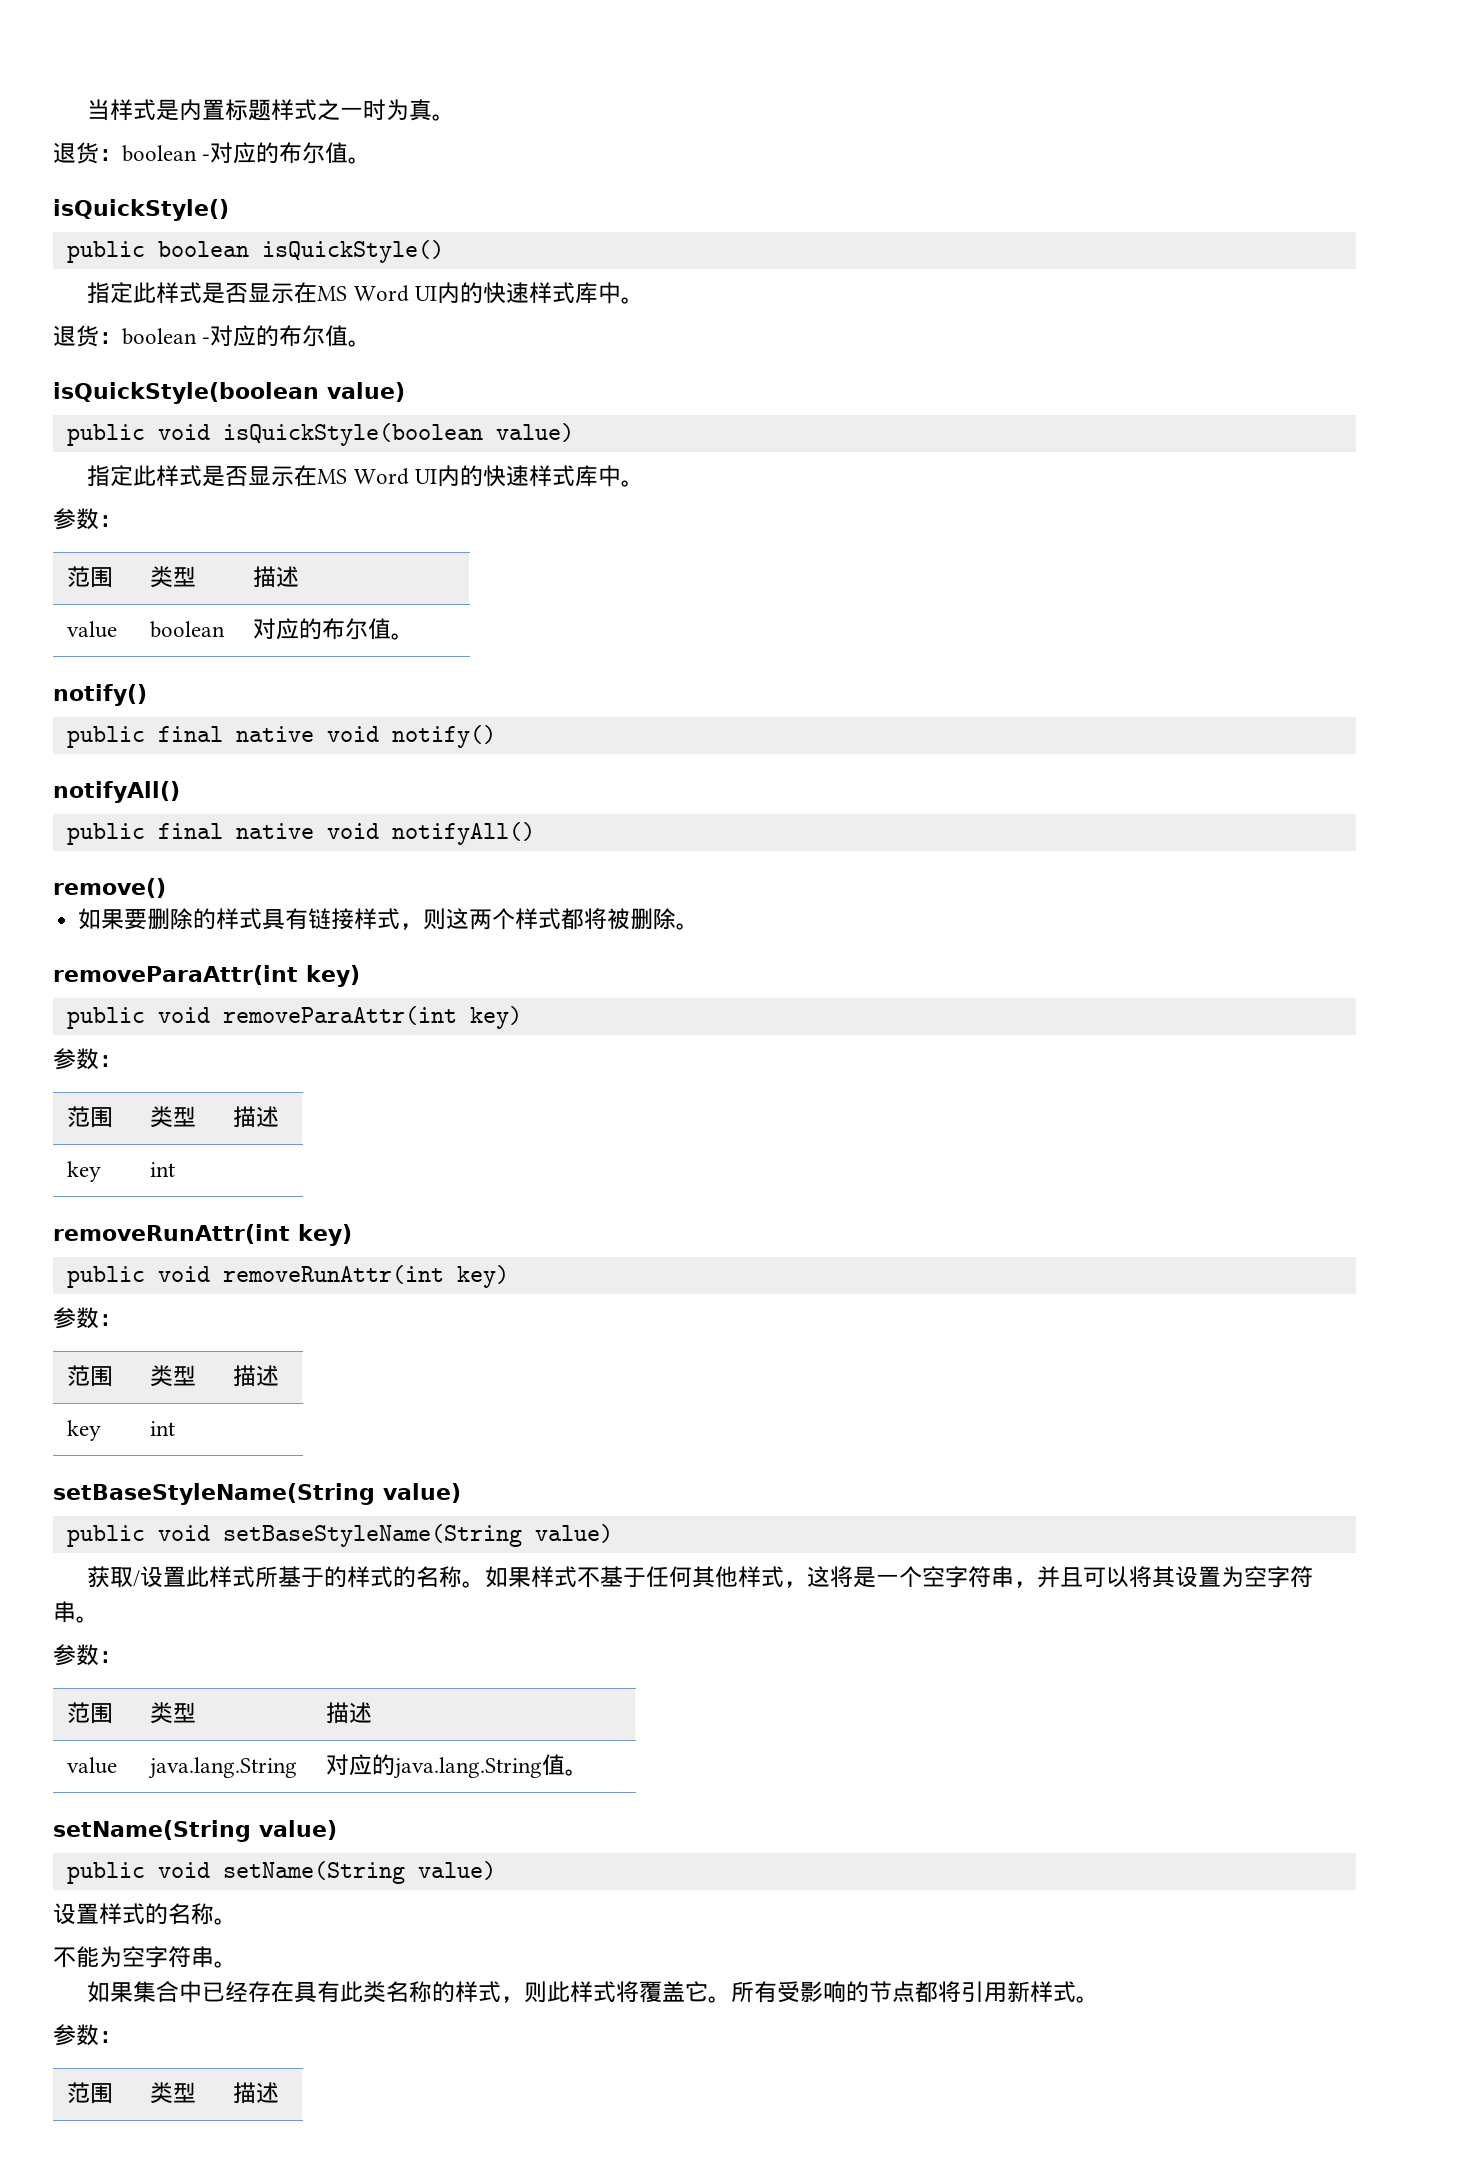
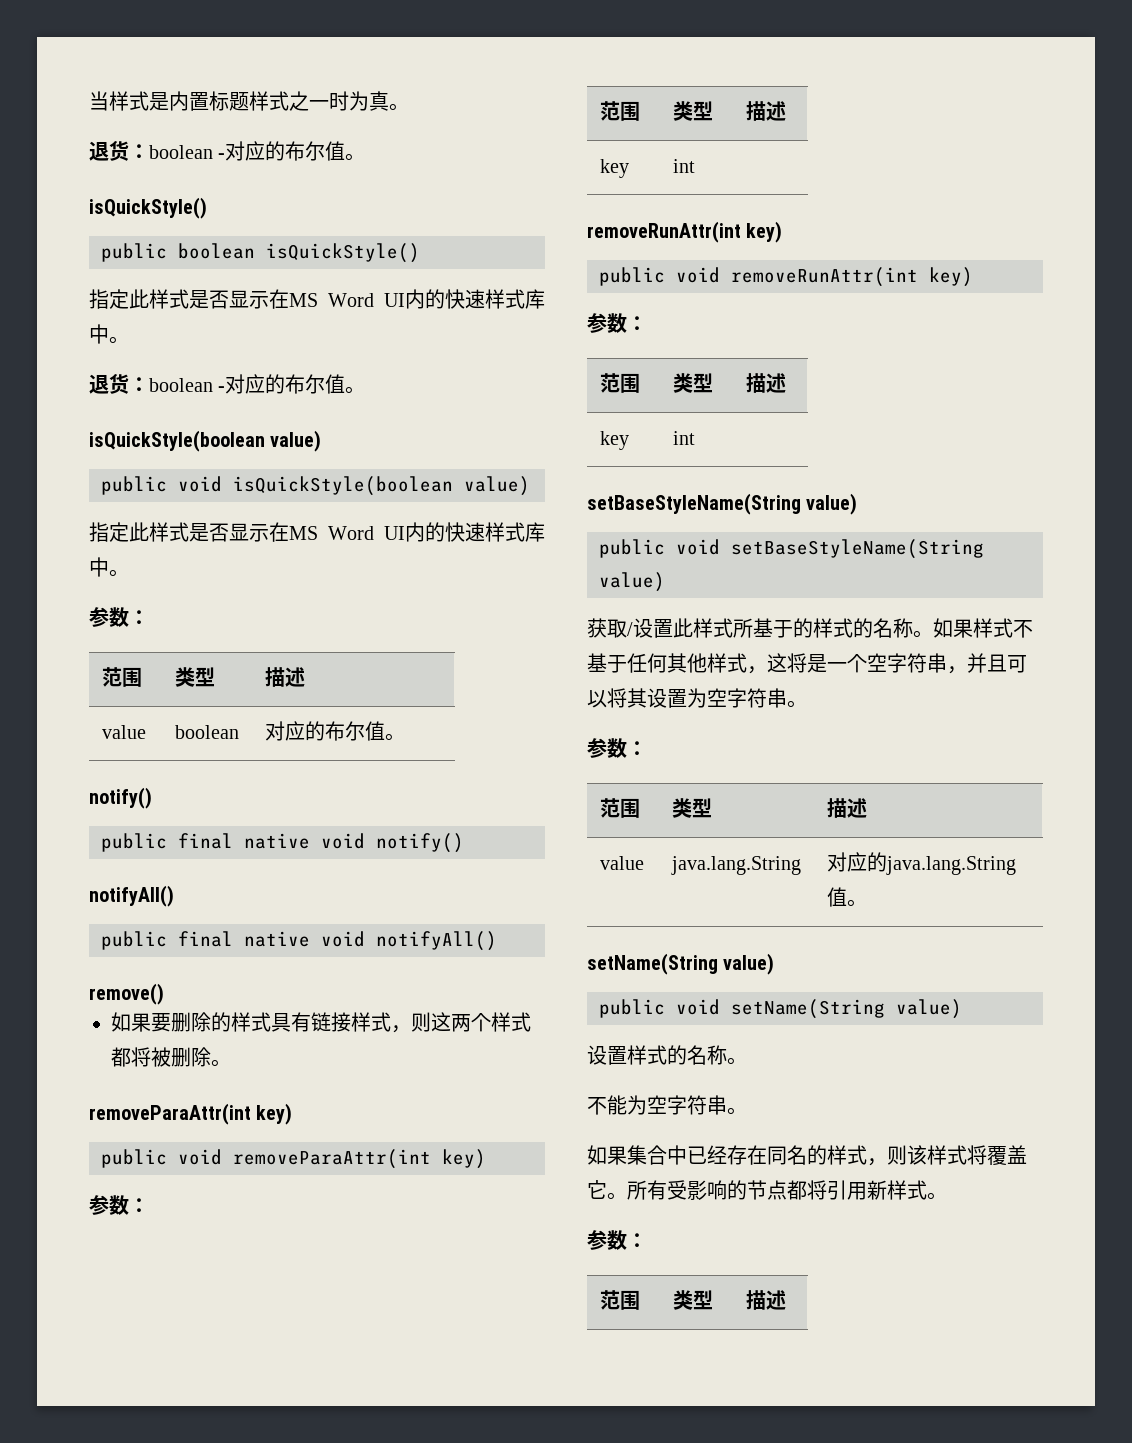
[294,1981,433,2003] 具有此类名称 -> [767,1145,807,1165] 同名
[547,1981,571,2002] 此 -> [907,1145,927,1165] 该

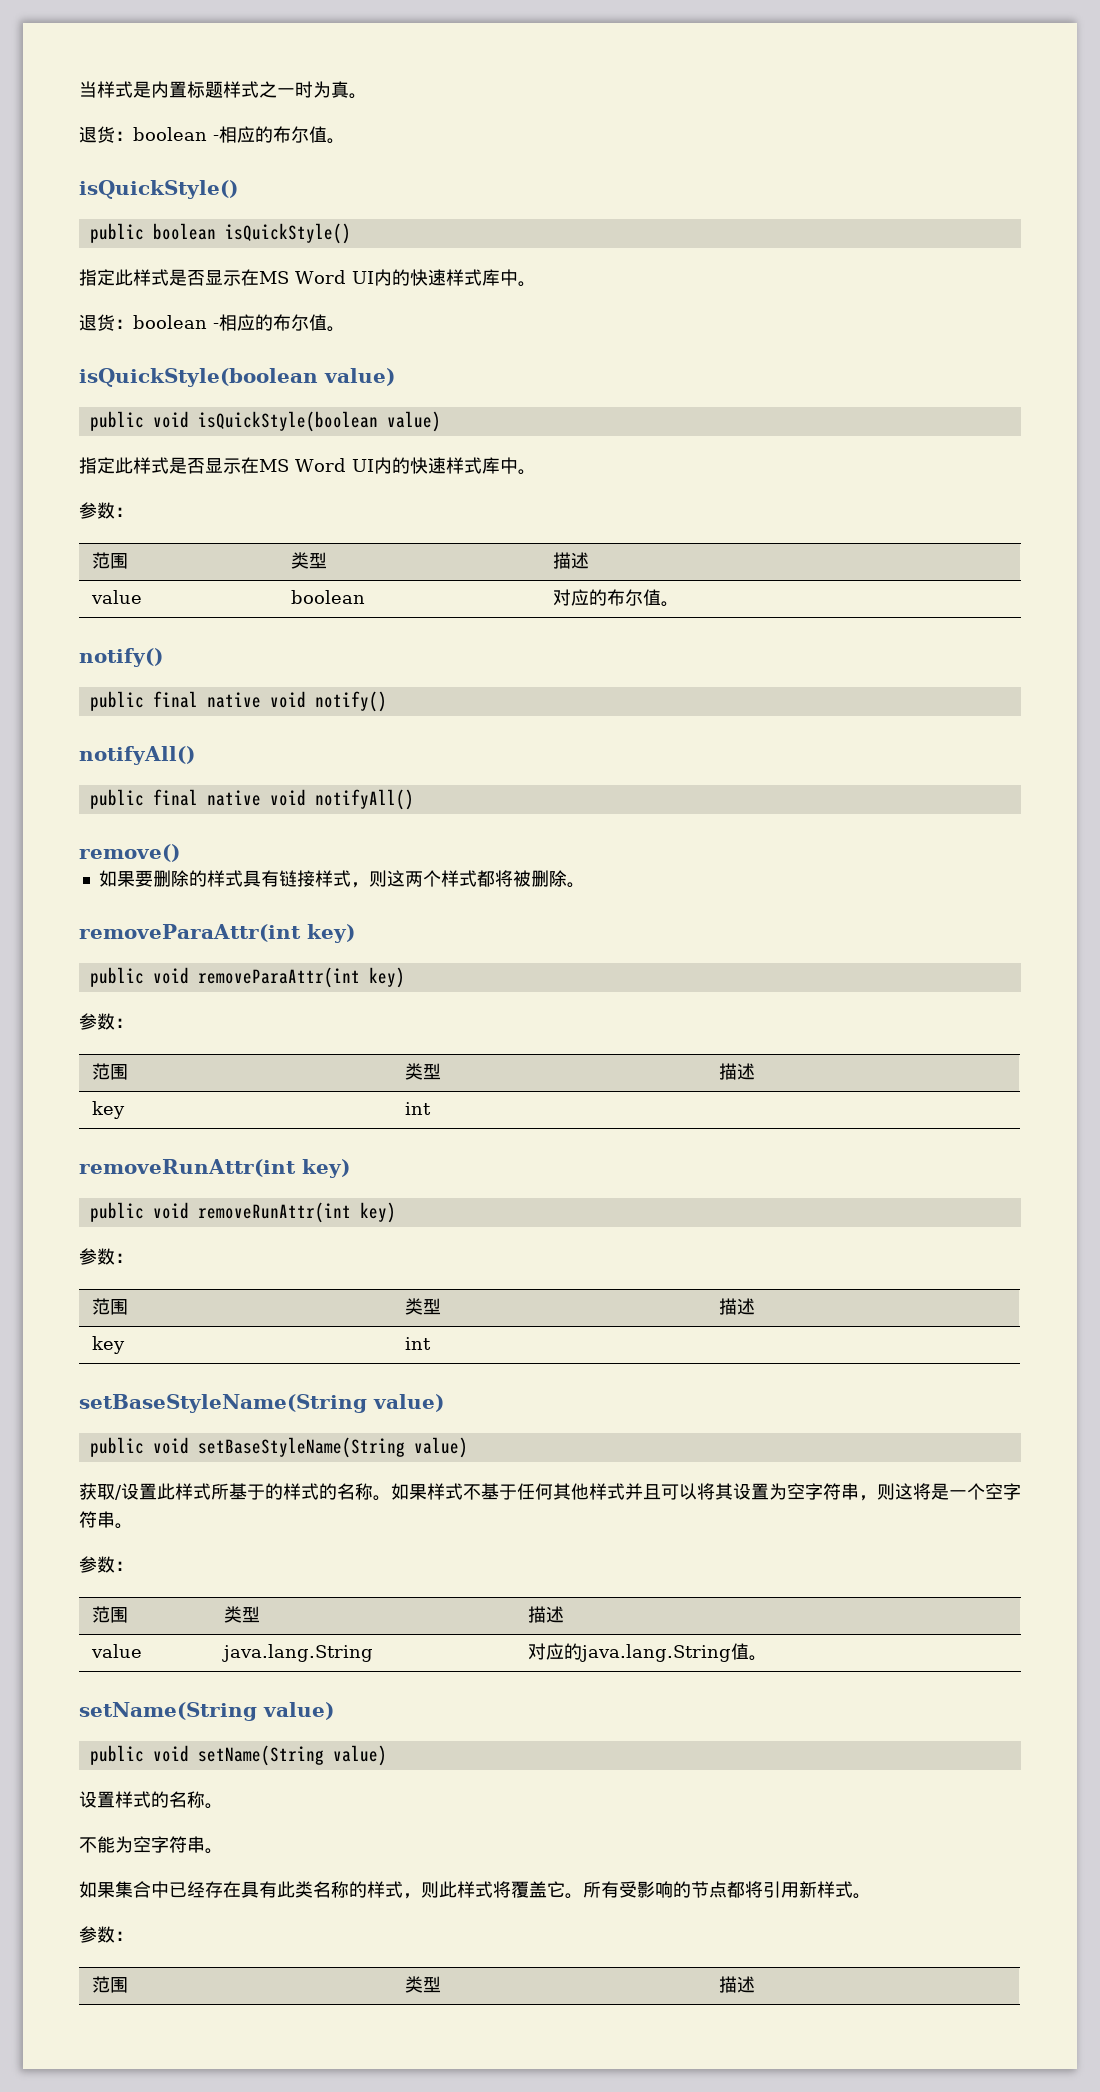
[225,141,246,161] 对 -> [219,126,237,143] 相
[225,374,246,394] 对 -> [219,314,237,331] 相
[747,653,967,674] ，这将是一个空字符串， -> (625, 1491) none
(787, 698) none -> [859,1483,1021,1501] [79,1511,115,1528] ，则这将是一个空字符串
[767,1145,807,1165] 同名 -> [241,1881,349,1898] 具有此类名称
[907,1145,927,1165] 该 -> [439,1881,457,1898] 此

